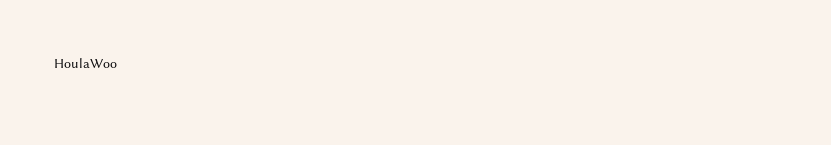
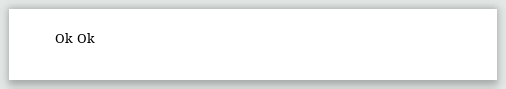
[54,58,117,68] HoulaWoo -> [55,33,95,43] Ok Ok

